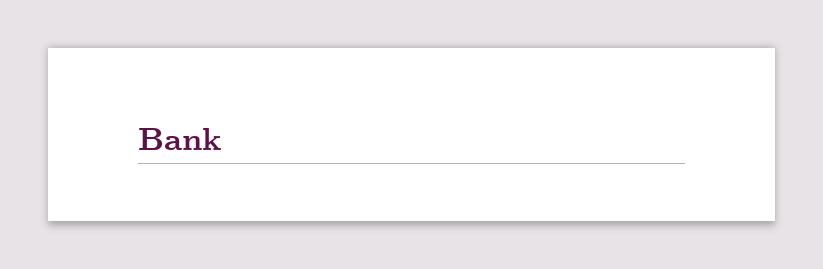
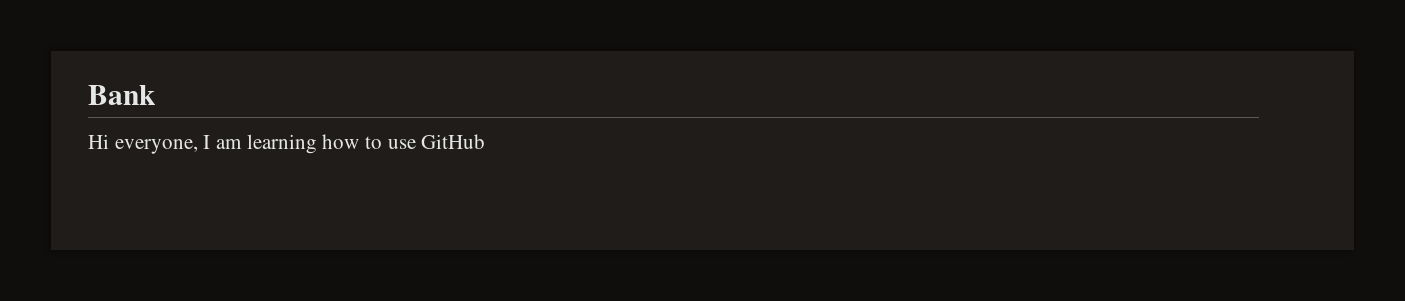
(221, 139) none -> [88,134,486,154] // Hi everyone, I am learning how to use GitHub

